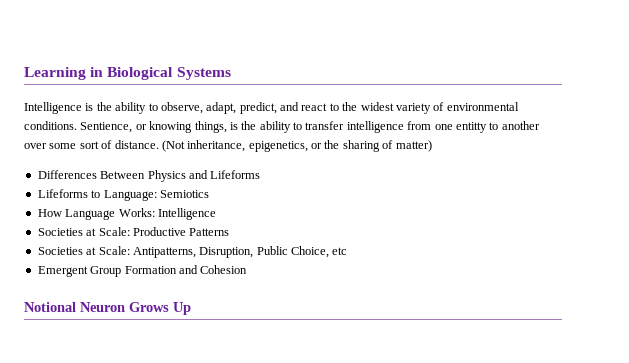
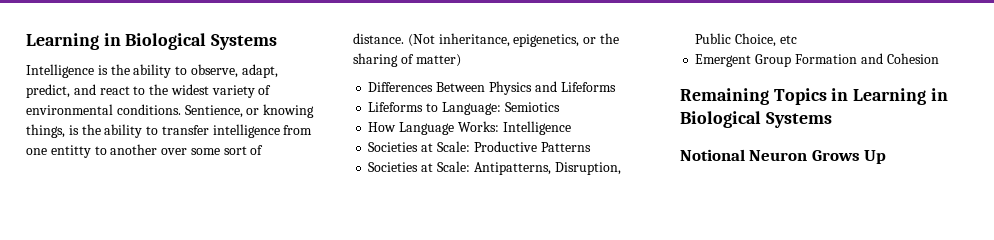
(248, 269) none -> [680,88,948,105] [680,111,832,128] // Remaining Topics in Learning in Biological Systems

